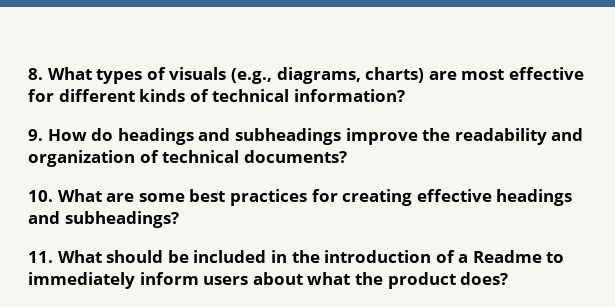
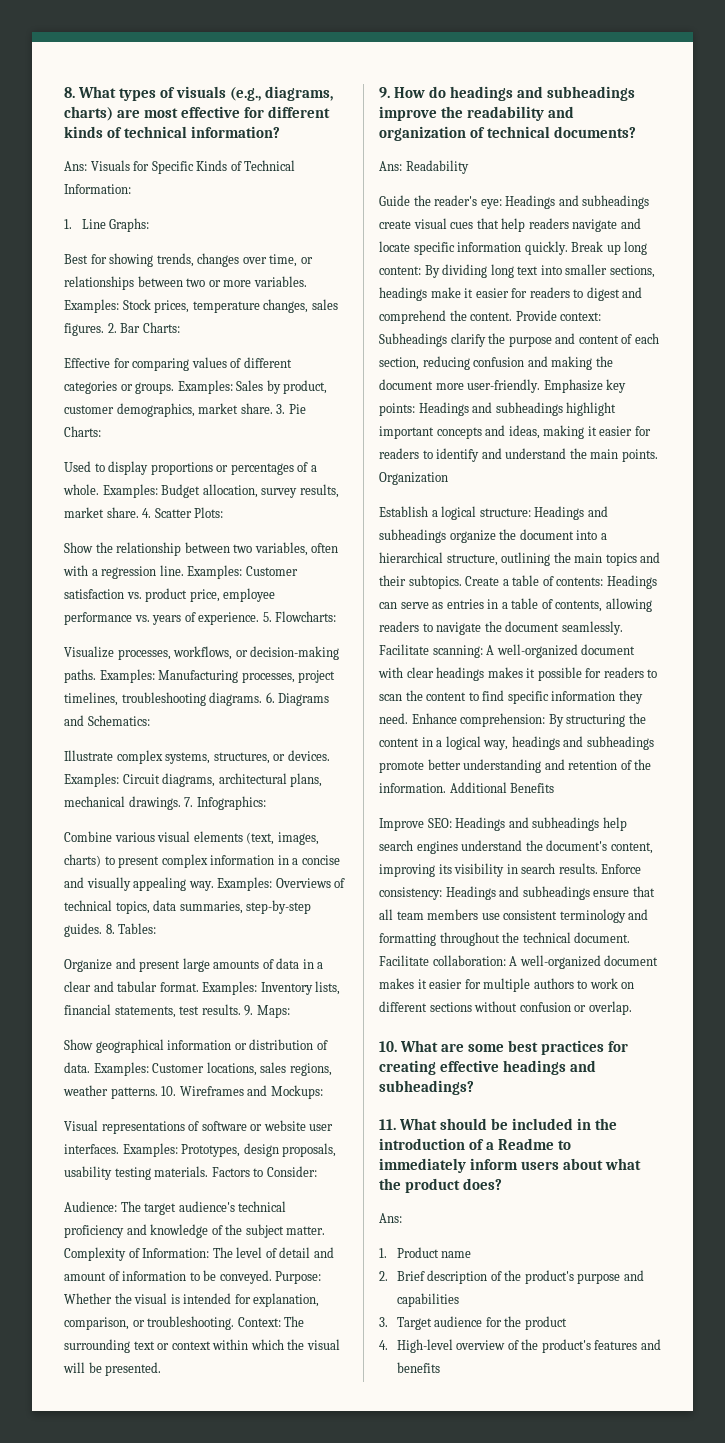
(405, 95) none -> [64,160,296,174] [64,184,131,194] [64,218,150,232] [64,253,313,267] [64,276,307,290] [64,299,338,313] [64,322,180,336] [64,357,292,371] [64,380,328,394] [64,403,306,417] [64,426,101,437] [64,461,317,475] [63,484,339,498] [64,507,224,518] [64,542,339,556] [63,565,298,579] [64,588,276,602] [64,611,337,625] [64,646,340,660] [64,669,336,683] [64,692,330,706] [64,715,150,726] [64,750,330,764] [64,773,323,787] [64,796,266,810] [64,831,319,845] [64,854,340,868] [64,877,346,891] [64,900,312,914] [64,923,157,937] [64,958,324,972] [64,981,341,995] [64,1004,290,1018] [64,1039,328,1053] [64,1062,332,1076] [63,1085,323,1099] [64,1120,334,1134] [64,1143,337,1157] [64,1166,317,1180] [64,1201,287,1215] [64,1224,326,1238] [64,1247,334,1261] [64,1270,322,1284] [64,1293,320,1307] [64,1316,305,1330] [64,1339,340,1353] [63,1362,162,1376] // Ans: Visuals for Specific Kinds of Technical Information: // 1. Line Graphs: // Best for showing trends, changes over time, or relationships between two or more variables. Examples: Stock prices, temperature changes, sales figures. 2. Bar Charts: // Effective for comparing values of different categories or groups. Examples: Sales by product, customer demographics, market share. 3. Pie Charts: // Used to display proportions or percentages of a whole. Examples: Budget allocation, survey results, market share. 4. Scatter Plots: // Show the relationship between two variables, often with a regression line. Examples: Customer satisfaction vs. product price, employee performance vs. years of experience. 5. Flowcharts: // Visualize processes, workflows, or decision-making paths. Examples: Manufacturing processes, project timelines, troubleshooting diagrams. 6. Diagrams and Schematics: // Illustrate complex systems, structures, or devices. Examples: Circuit diagrams, architectural plans, mechanical drawings. 7. Infographics: // Combine various visual elements (text, images, charts) to present complex information in a concise and visually appealing way. Examples: Overviews of technical topics, data summaries, step-by-step guides. 8. Tables: // Organize and present large amounts of data in a clear and tabular format. Examples: Inventory lists, financial statements, test results. 9. Maps: // Show geographical information or distribution of data. Examples: Customer locations, sales regions, weather patterns. 10. Wireframes and Mockups: // Visual representations of software or website user interfaces. Examples: Prototypes, design proposals, usability testing materials. Factors to Consider: // Audience: The target audience's technical proficiency and knowledge of the subject matter. Complexity of Information: The level of detail and amount of information to be conveyed. Purpose: Whether the visual is intended for explanation, comparison, or troubleshooting. Context: The surrounding text or context within which the visual will be presented.
(347, 156) none -> [379,160,469,174] [379,195,650,209] [379,218,641,232] [379,241,648,255] [379,264,655,278] [379,287,643,301] [379,310,602,324] [379,333,659,347] [379,356,613,370] [379,379,627,393] [379,402,617,416] [379,425,651,439] [379,448,658,462] [379,472,448,485] [379,506,608,520] [379,529,607,543] [379,552,661,566] [379,575,657,589] [379,598,652,612] [379,621,623,635] [379,644,636,658] [378,667,658,681] [379,690,643,704] [379,713,646,727] [379,736,654,750] [379,759,652,773] [379,782,555,793] [379,817,627,831] [379,840,653,854] [379,863,642,877] [379,886,655,900] [379,909,649,923] [379,932,631,946] [379,955,659,969] [379,978,635,992] [379,1001,632,1015] // Ans: Readability // Guide the reader's eye: Headings and subheadings create visual cues that help readers navigate and locate specific information quickly. Break up long content: By dividing long text into smaller sections, headings make it easier for readers to digest and comprehend the content. Provide context: Subheadings clarify the purpose and content of each section, reducing confusion and making the document more user-friendly. Emphasize key points: Headings and subheadings highlight important concepts and ideas, making it easier for readers to identify and understand the main points. Organization // Establish a logical structure: Headings and subheadings organize the document into a hierarchical structure, outlining the main topics and their subtopics. Create a table of contents: Headings can serve as entries in a table of contents, allowing readers to navigate the document seamlessly. Facilitate scanning: A well-organized document with clear headings makes it possible for readers to scan the content to find specific information they need. Enhance comprehension: By structuring the content in a logical way, headings and subheadings promote better understanding and retention of the information. Additional Benefits // Improve SEO: Headings and subheadings help search engines understand the document's content, improving its visibility in search results. Enforce consistency: Headings and subheadings ensure that all team members use consistent terminology and formatting throughout the technical document. Facilitate collaboration: A well-organized document makes it easier for multiple authors to work on different sections without confusion or overlap.
(509, 278) none -> [379,1213,402,1223] [379,1247,472,1258] [379,1270,644,1284] [396,1293,459,1307] [379,1316,567,1330] [379,1339,661,1353] [396,1362,440,1373] // Ans: // 1. Product name // 2. Brief description of the product's purpose and capabilities // 3. Target audience for the product // 4. High-level overview of the product's features and benefits

